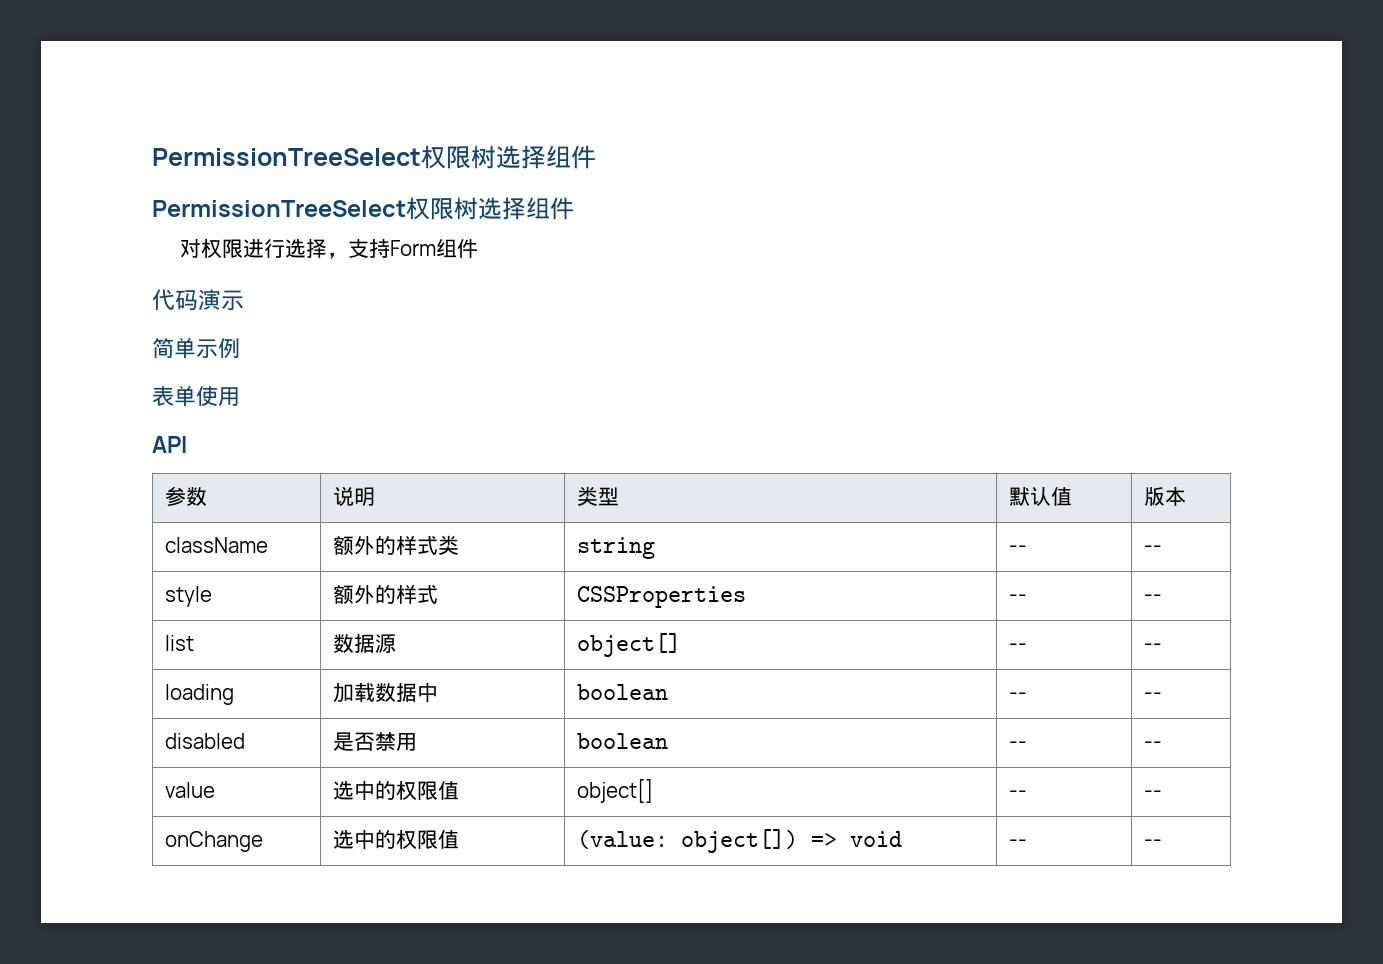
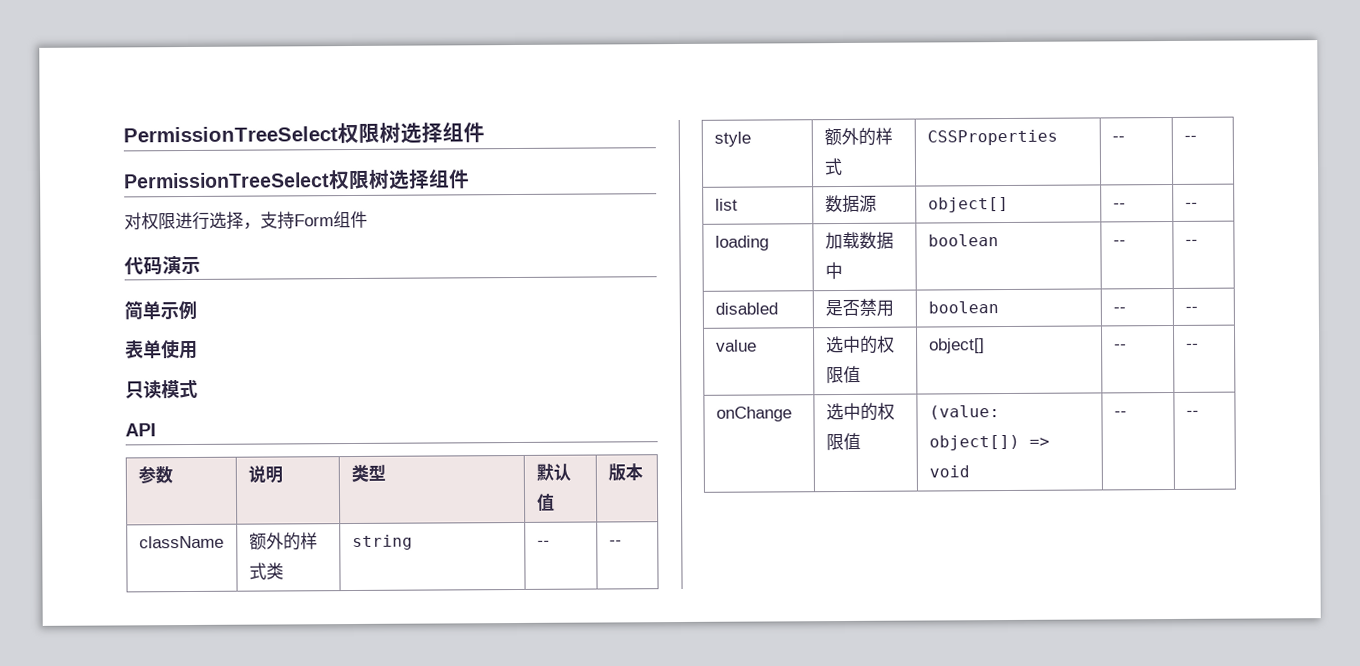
(240, 396) none -> [125,379,198,400] // 只读模式

